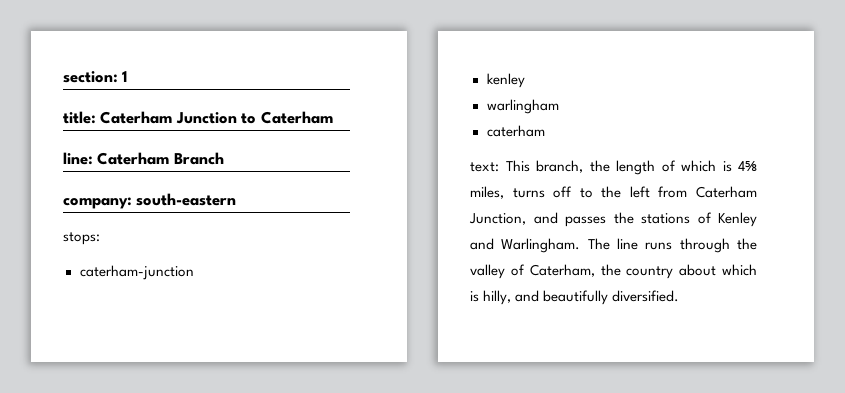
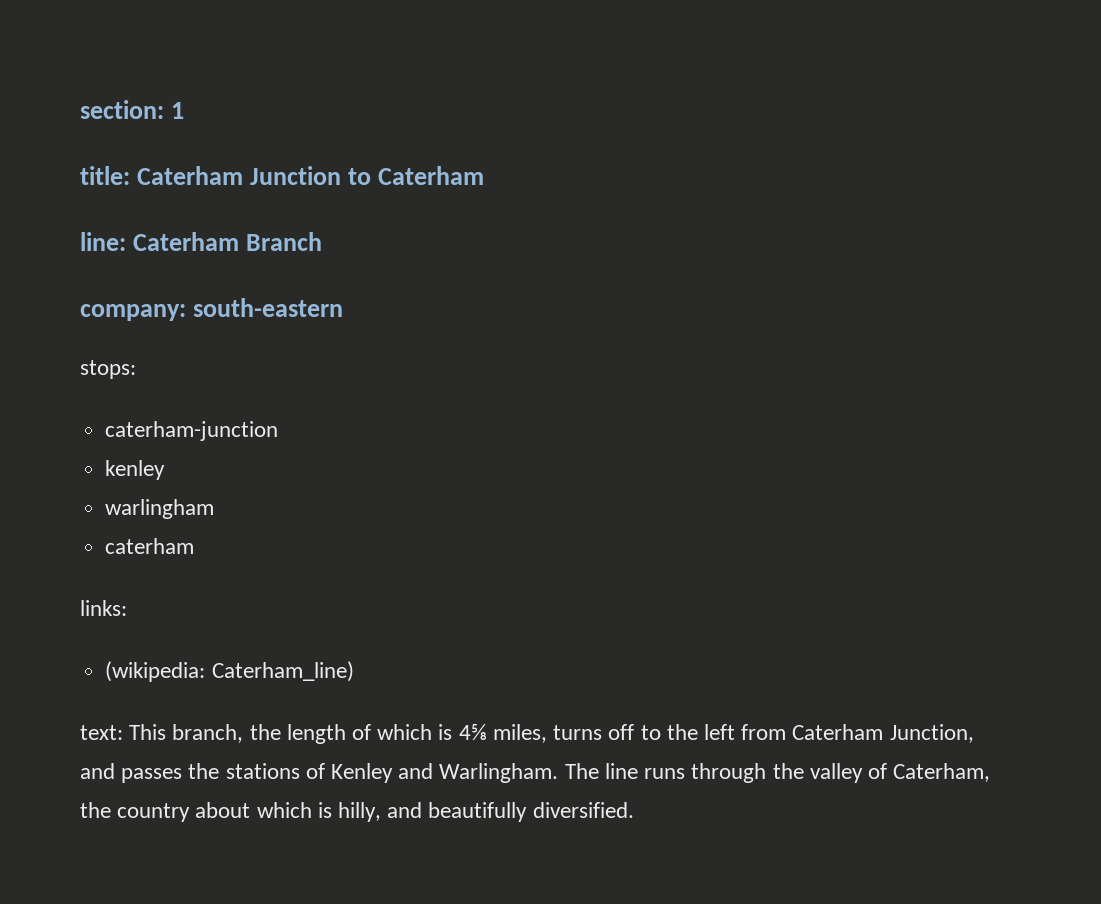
(545, 131) none -> [80,600,127,616] [105,661,354,682] // links: // (wikipedia: Caterham_line)

